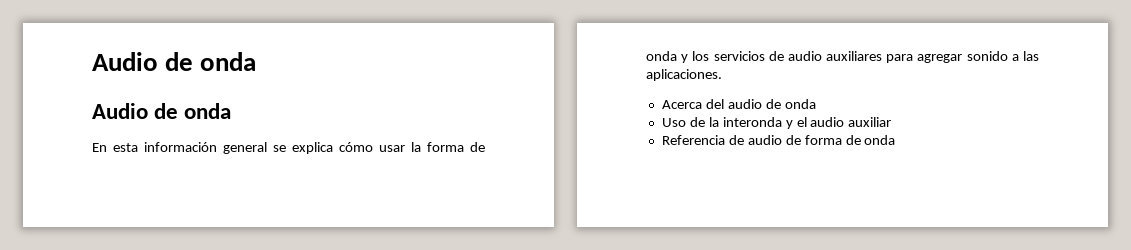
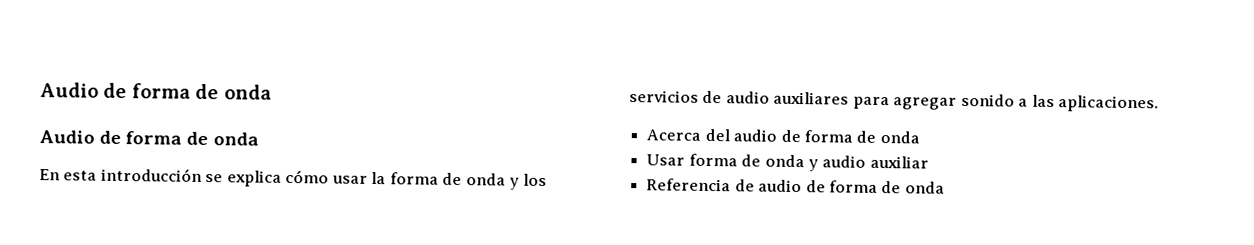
[92,52,194,71] Audio de -> [40,82,220,100] Audio de forma de
(179, 111) none -> [125,131,209,146] forma de
[144,142,267,154] información general -> [100,167,202,182] introducción
[784,99,816,109] [661,117,807,129] onda // Uso de la interonda y el -> [803,130,920,144] [646,153,819,172] forma de onda // Usar forma de onda y

